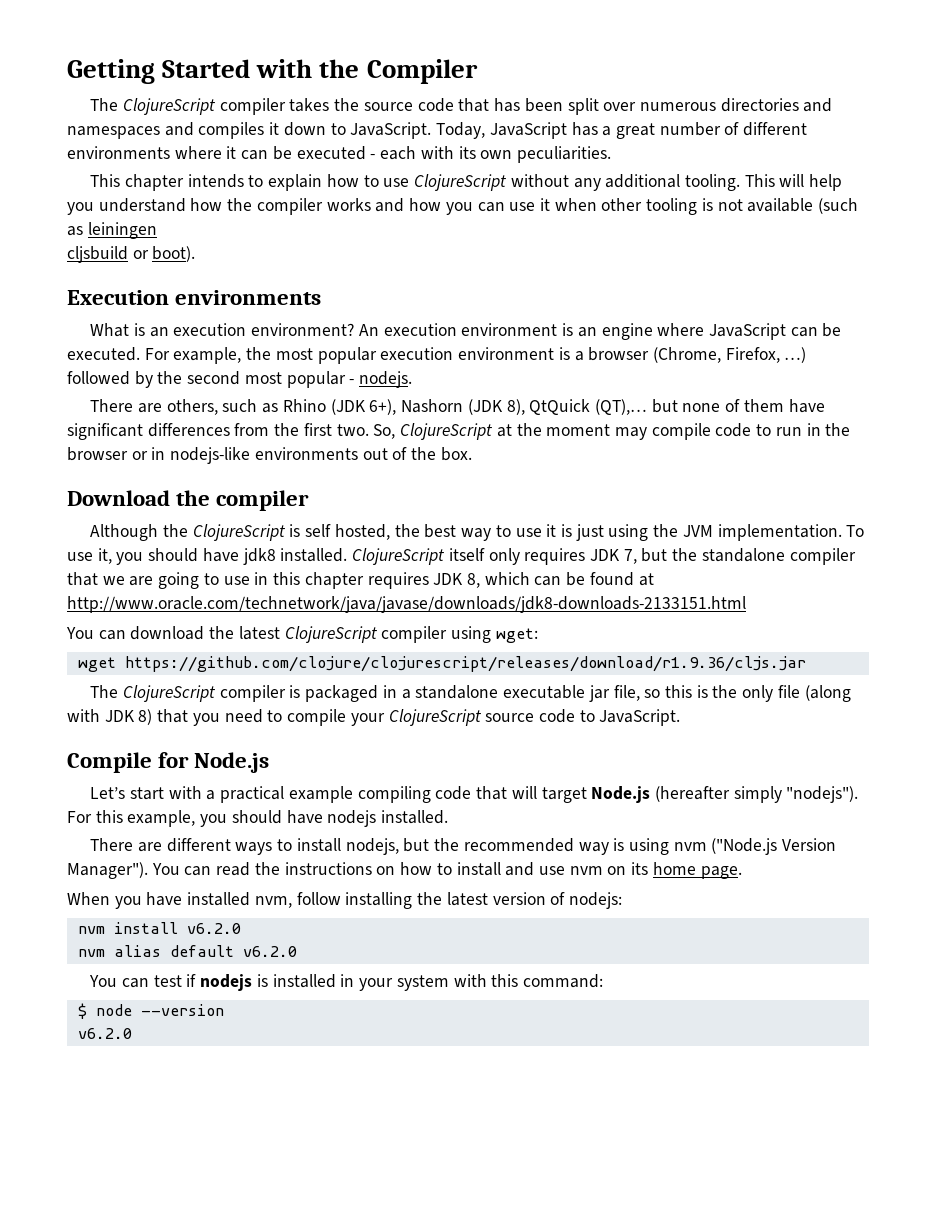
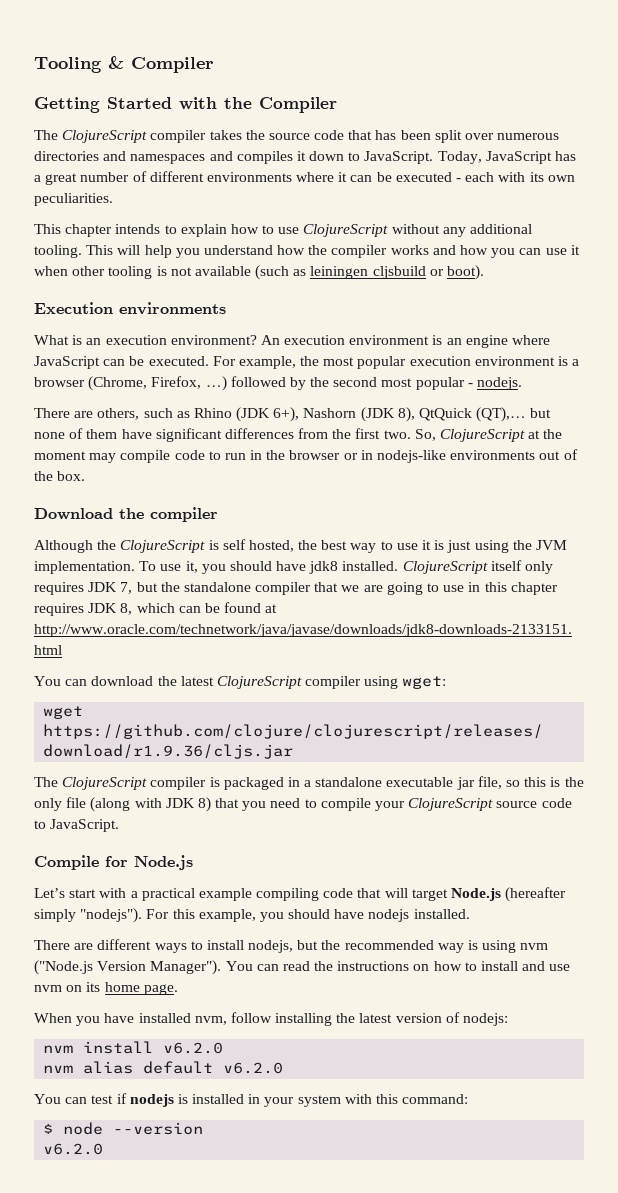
(67, 71) none -> [34,56,214,73] Tooling & Compiler //
(157, 230) // -> (369, 272) none

